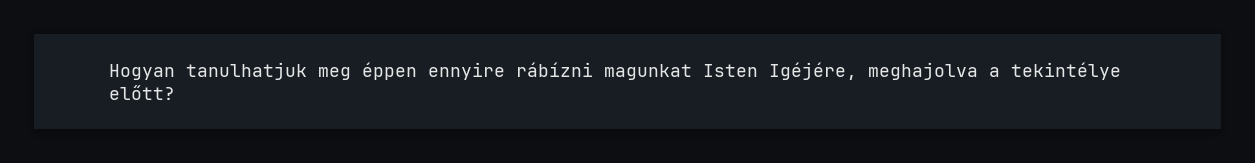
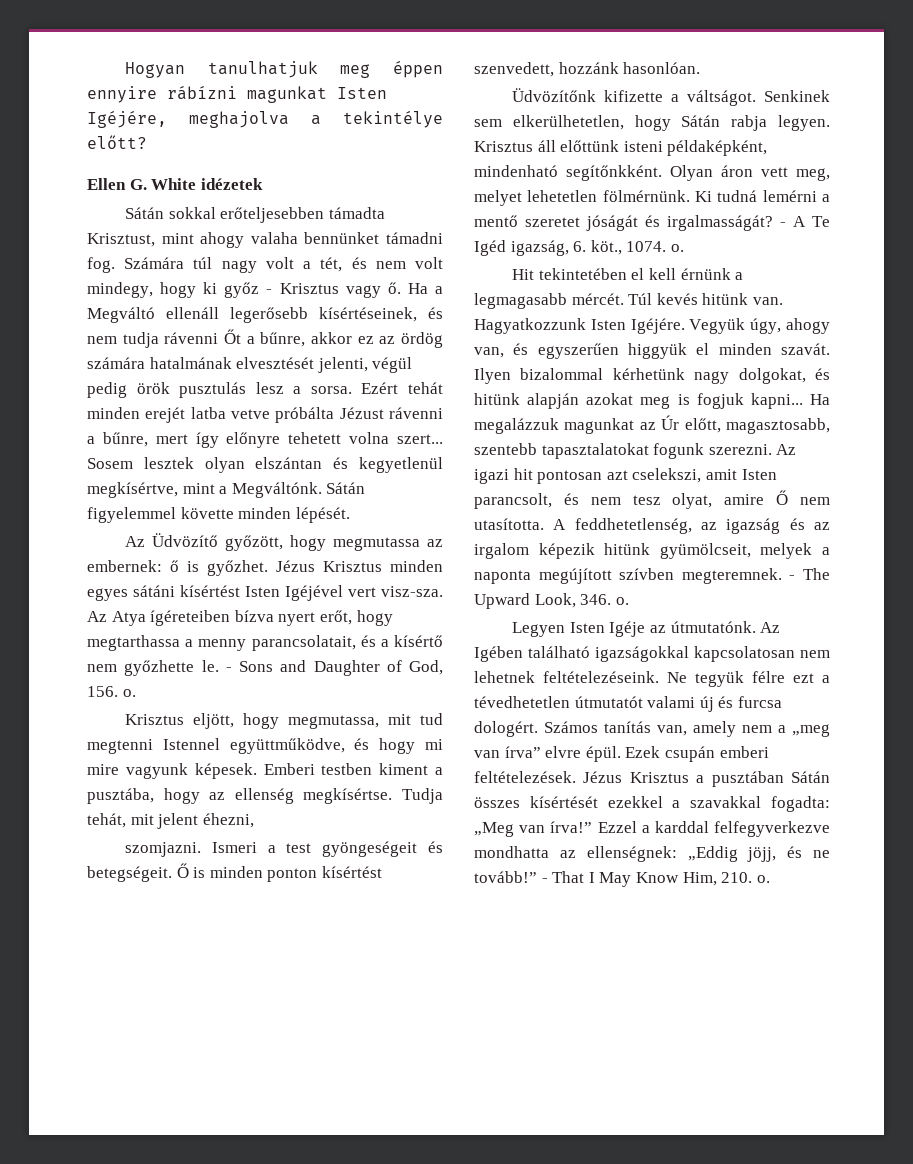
(175, 92) none -> [87,178,263,190] [125,207,385,223] [87,232,443,248] [87,257,444,273] [87,282,443,298] [87,307,443,323] [87,329,443,348] [87,357,413,373] [87,382,443,398] [87,407,443,423] [87,432,443,448] [87,457,444,473] [87,482,366,498] [87,507,350,523] [125,533,443,551] [87,560,443,576] [87,585,443,601] [87,610,393,626] [87,635,444,651] [87,660,443,676] [87,686,136,697] [125,713,443,729] [87,738,444,754] [87,763,443,779] [87,788,443,804] [87,813,254,829] [125,841,443,857] [87,863,382,882] [474,62,701,77] [512,88,830,106] [474,115,830,131] [474,140,768,156] [474,165,830,181] [474,190,830,206] [474,215,830,231] [474,240,684,256] [512,268,744,280] [474,293,783,309] [474,318,830,334] [474,343,830,359] [474,368,830,384] [474,393,830,409] [474,415,830,434] [474,443,797,459] [474,468,777,484] [474,490,830,509] [474,518,830,534] [474,543,830,559] [474,568,830,584] [474,593,629,609] [512,621,781,637] [474,646,830,662] [474,671,830,687] [474,696,782,712] [474,721,830,737] [474,746,769,762] [474,771,830,787] [474,796,830,812] [474,821,830,837] [474,846,830,862] [474,871,770,887] // Ellen G. White idézetek // Sátán sokkal erőteljesebben támadta Krisztust, mint ahogy valaha bennünket támadni fog. Számára túl nagy volt a tét, és nem volt mindegy, hogy ki győz - Krisztus vagy ő. Ha a Megváltó ellenáll legerősebb kísértéseinek, és nem tudja rávenni Őt a bűnre, akkor ez az ördög számára hatalmának elvesztését jelenti, végül pedig örök pusztulás lesz a sorsa. Ezért tehát minden erejét latba vetve próbálta Jézust rávenni a bűnre, mert így előnyre tehetett volna szert... Sosem lesztek olyan elszántan és kegyetlenül megkísértve, mint a Megváltónk. Sátán figyelemmel követte minden lépését. // Az Üdvözítő győzött, hogy megmutassa az embernek: ő is győzhet. Jézus Krisztus minden egyes sátáni kísértést Isten Igéjével vert visz-sza. Az Atya ígéreteiben bízva nyert erőt, hogy megtarthassa a menny parancsolatait, és a kísértő nem győzhette le. - Sons and Daughter of God, 156. o. // Krisztus eljött, hogy megmutassa, mit tud megtenni Istennel együttműködve, és hogy mi mire vagyunk képesek. Emberi testben kiment a pusztába, hogy az ellenség megkísértse. Tudja tehát, mit jelent éhezni, // szomjazni. Ismeri a test gyöngeségeit és betegségeit. Ő is minden ponton kísértést szenvedett, hozzánk hasonlóan. // Üdvözítőnk kifizette a váltságot. Senkinek sem elkerülhetetlen, hogy Sátán rabja legyen. Krisztus áll előttünk isteni példaképként, mindenható segítőnkként. Olyan áron vett meg, melyet lehetetlen fölmérnünk. Ki tudná lemérni a mentő szeretet jóságát és irgalmasságát? - A Te Igéd igazság, 6. köt., 1074. o. // Hit tekintetében el kell érnünk a legmagasabb mércét. Túl kevés hitünk van. Hagyatkozzunk Isten Igéjére. Vegyük úgy, ahogy van, és egyszerűen higgyük el minden szavát. Ilyen bizalommal kérhetünk nagy dolgokat, és hitünk alapján azokat meg is fogjuk kapni... Ha megalázzuk magunkat az Úr előtt, magasztosabb, szentebb tapasztalatokat fogunk szerezni. Az igazi hit pontosan azt cselekszi, amit Isten parancsolt, és nem tesz olyat, amire Ő nem utasította. A feddhetetlenség, az igazság és az irgalom képezik hitünk gyümölcseit, melyek a naponta megújított szívben megteremnek. - The Upward Look, 346. o. // Legyen Isten Igéje az útmutatónk. Az Igében található igazságokkal kapcsolatosan nem lehetnek feltételezéseink. Ne tegyük félre ezt a tévedhetetlen útmutatót valami új és furcsa dologért. Számos tanítás van, amely nem a „meg van írva” elvre épül. Ezek csupán emberi feltételezések. Jézus Krisztus a pusztában Sátán összes kísértését ezekkel a szavakkal fogadta: „Meg van írva!” Ezzel a karddal felfegyverkezve mondhatta az ellenségnek: „Eddig jöjj, és ne tovább!” - That I May Know Him, 210. o.

